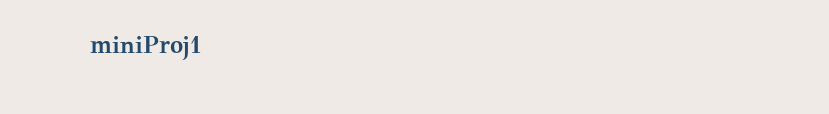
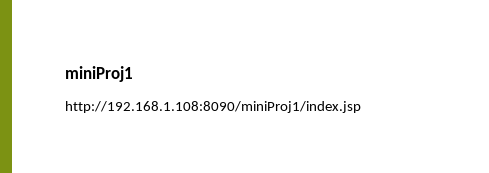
(202, 48) none -> [65,101,361,113] // http://192.168.1.108:8090/miniProj1/index.jsp

